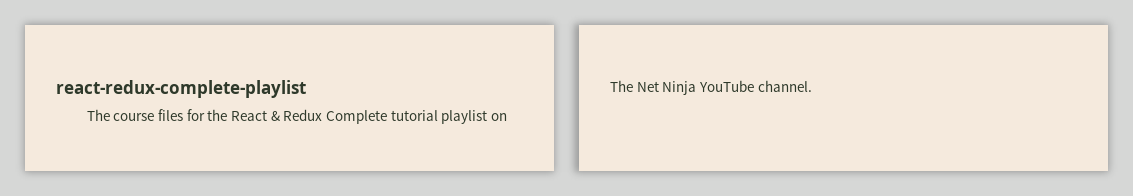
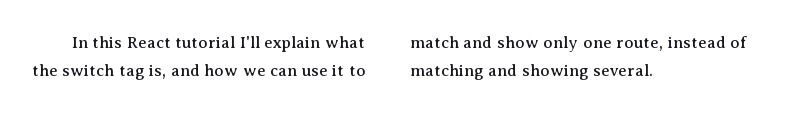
[56,80,306,98] [86,109,507,124] [610,80,812,95] react-redux-complete-playlist // The course files for the React & Redux Complete tutorial playlist on The Net Ninja YouTube channel. -> [71,36,365,52] [32,64,366,80] [410,36,748,52] [410,64,654,80] In this React tutorial I'll explain what the switch tag is, and how we can use it to match and show only one route, instead of matching and showing several.

